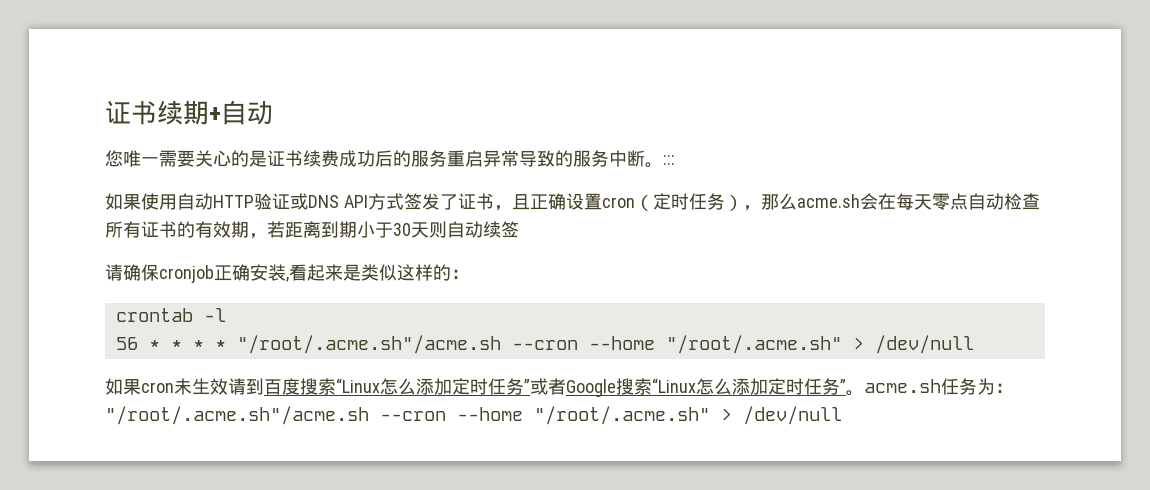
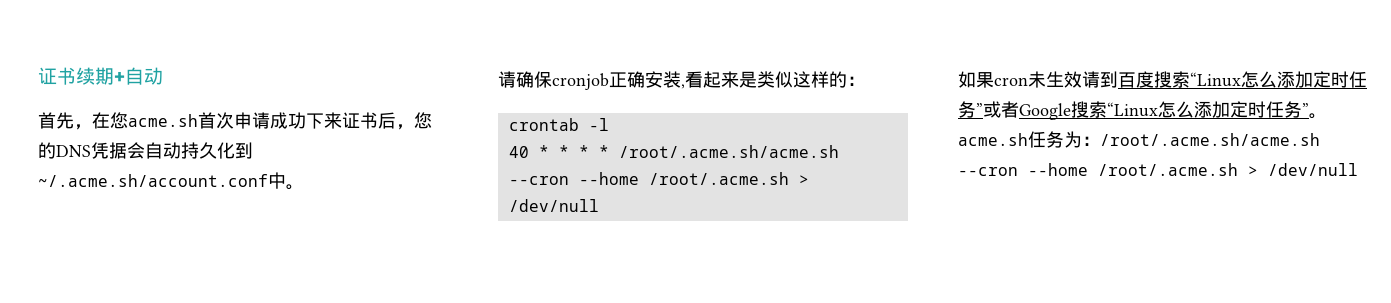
[105,150,675,168] [105,193,1040,211] [105,221,519,239] 您唯一需要关心的是证书续费成功后的服务重启异常导致的服务中断。::: // 如果使用自动HTTP验证或DNS API方式签发了证书，且正确设置cron（定时任务），那么acme.sh会在每天零点自动检查所有证书的有效期，若距离到期小于30天则自动续签 -> [38,112,432,130] [38,142,253,159] [38,172,304,190] 首先，在您acme.sh首次申请成功下来证书后，您的DNS凭据会自动持久化到~/.acme.sh/account.conf中。
[115,337,138,350] 56 -> [508,146,529,158] 40
[236,335,842,354] "/root/.acme.sh"/acme.sh --cron --home "/root/.acme.sh" -> [618,145,839,158] [508,172,789,185] /root/.acme.sh/acme.sh --cron --home /root/.acme.sh
[105,406,710,425] "/root/.acme.sh"/acme.sh --cron --home "/root/.acme.sh" -> [1100,133,1320,146] [958,163,1238,176] /root/.acme.sh/acme.sh --cron --home /root/.acme.sh

